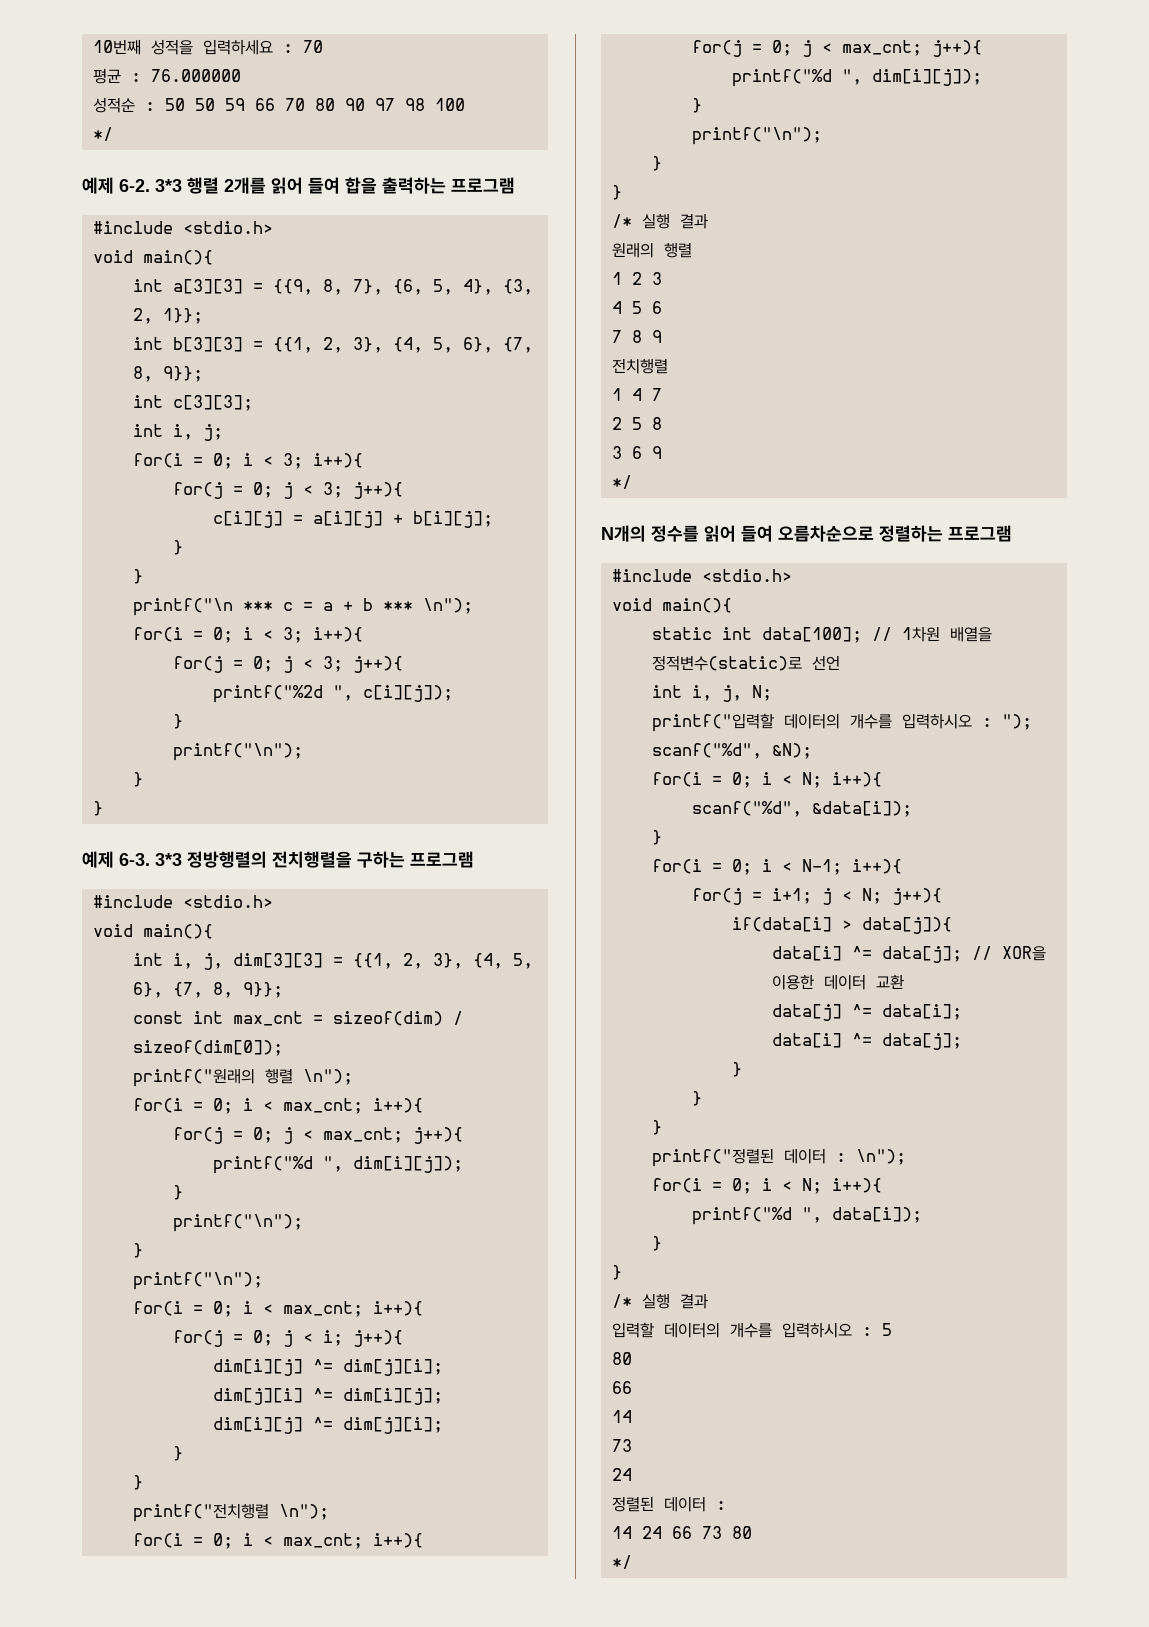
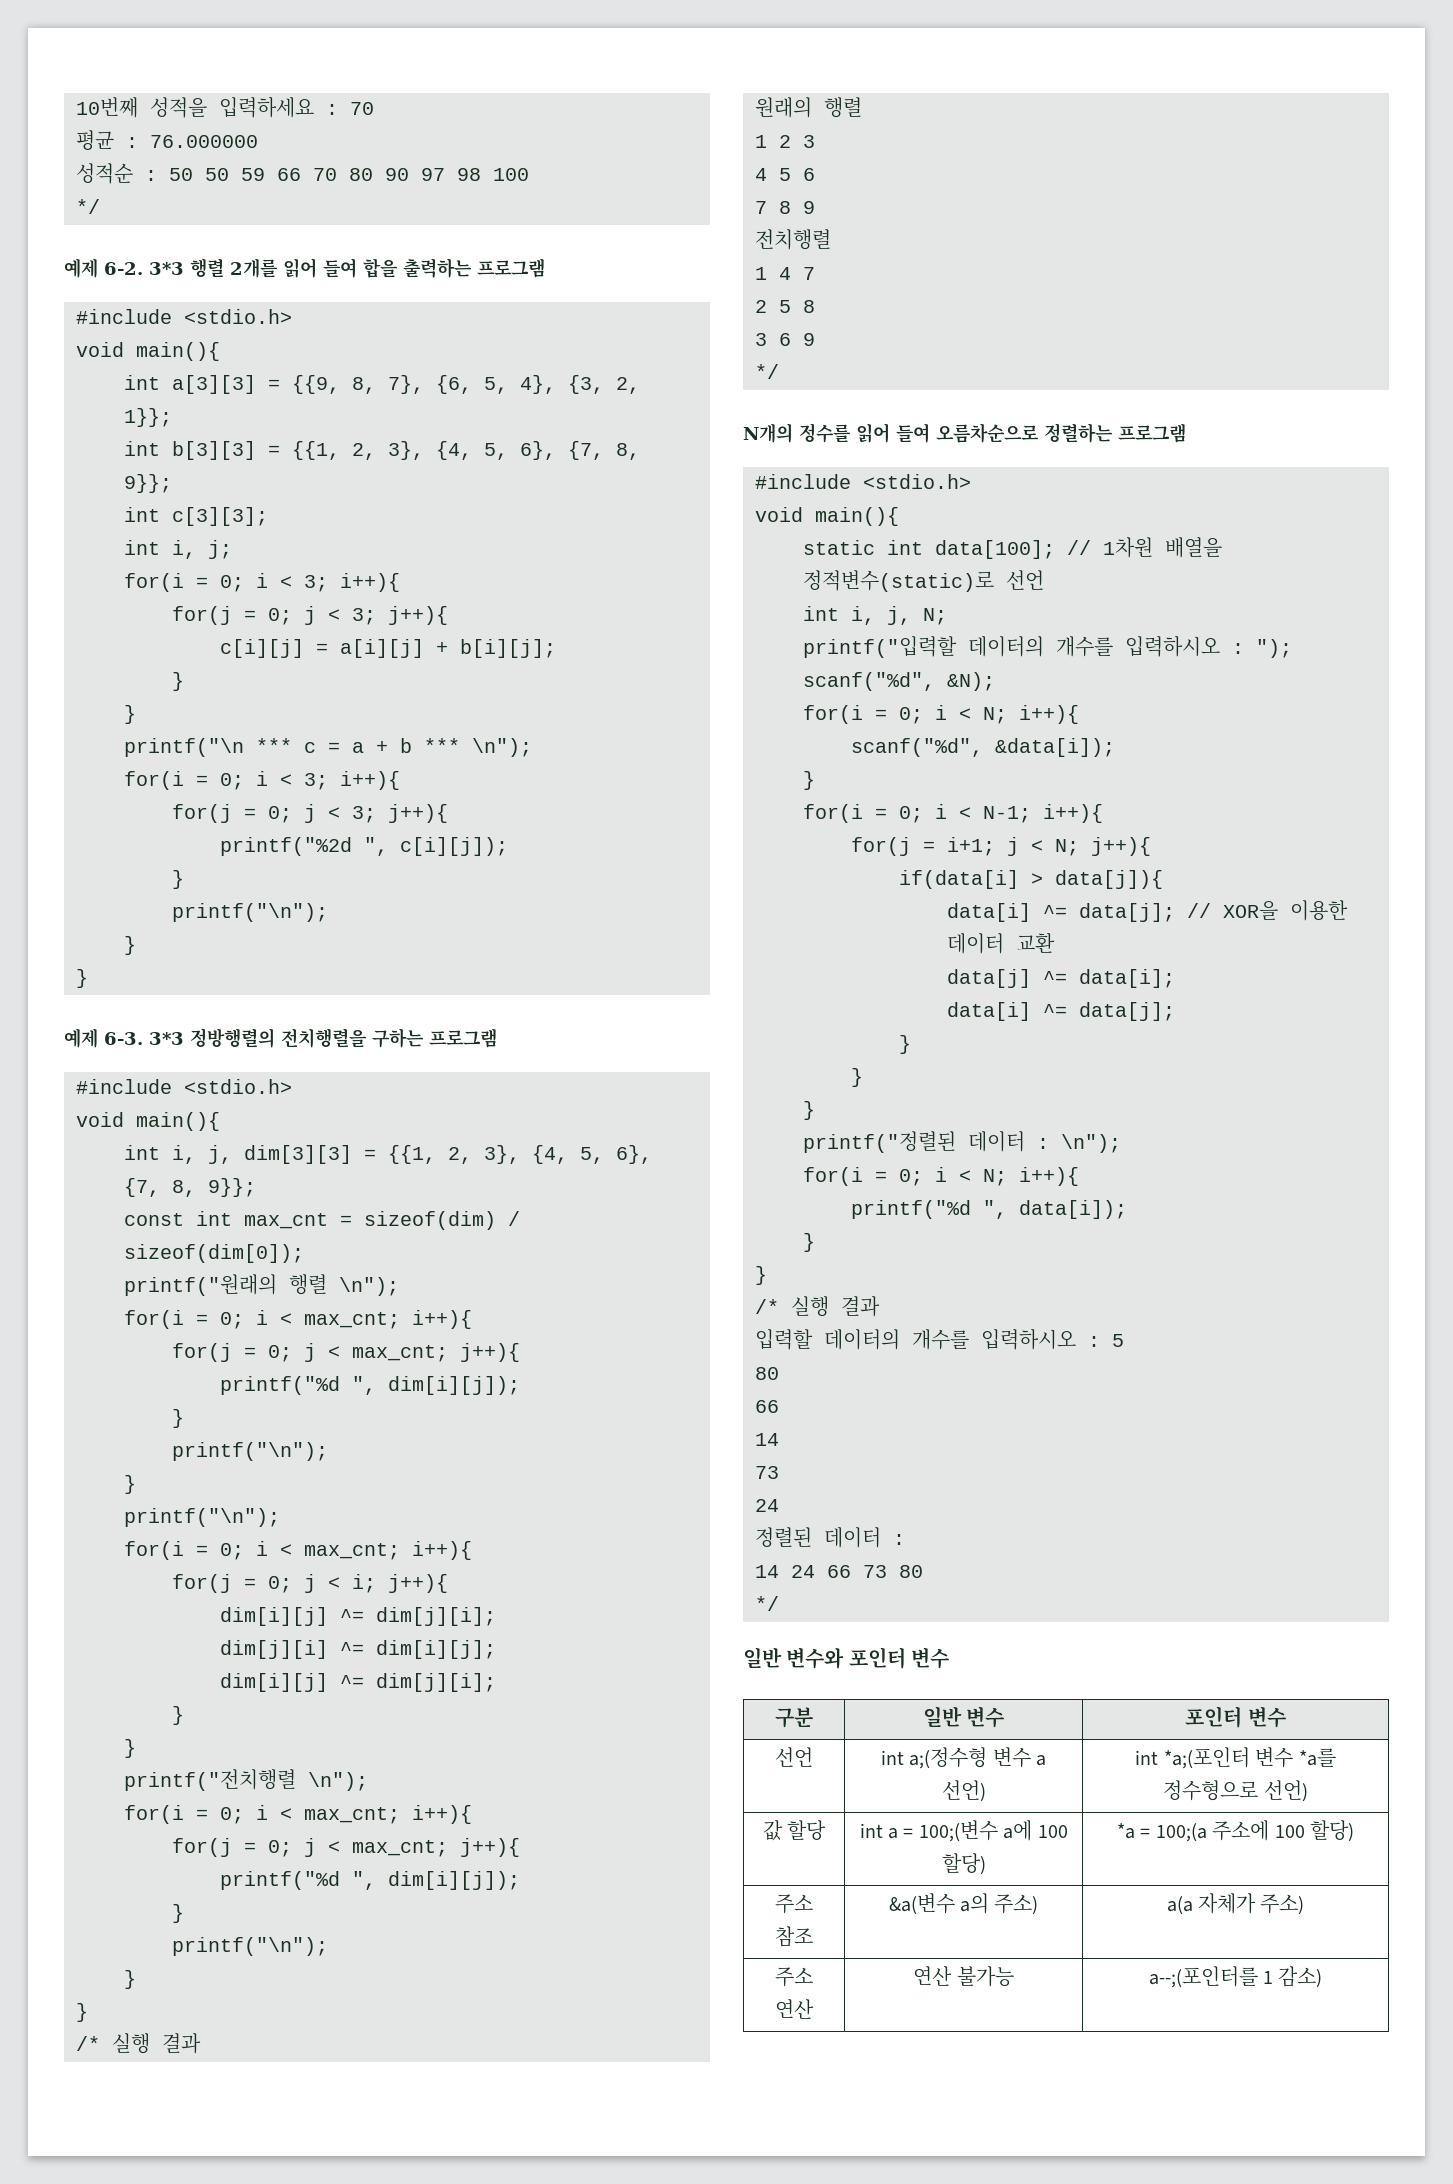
(632, 1562) none -> [743,1647,950,1669] [775,1707,813,1728] [922,1706,1005,1728] [1185,1706,1286,1728] [775,1747,813,1767] [880,1747,1047,1769] [941,1780,986,1802] [1135,1747,1336,1769] [1163,1780,1308,1802] [762,1820,827,1841] [859,1820,1068,1842] [941,1853,986,1875] [1117,1820,1354,1842] [775,1894,813,1914] [775,1926,813,1947] [888,1893,1039,1915] [1166,1893,1305,1915] [775,1967,813,1987] [775,1999,814,2019] [913,1966,1014,1987] [1148,1966,1323,1988] // 일반 변수와 포인터 변수 // 구분 | 일반 변수 | 포인터 변수 // 선언 | int a;(정수형 변수 a 선언) | int *a;(포인터 변수 *a를 정수형으로 선언) // 값 할당 | int a = 100;(변수 a에 100 할당) | *a = 100;(a 주소에 100 할당) // 주소 참조 | &a(변수 a의 주소) | a(a 자체가 주소) // 주소 연산 | 연산 불가능 | a--;(포인터를 1 감소)

